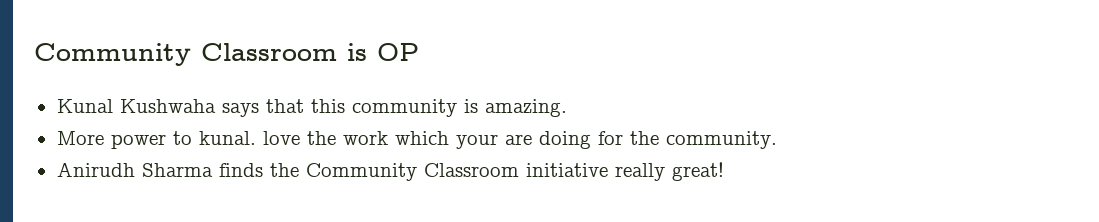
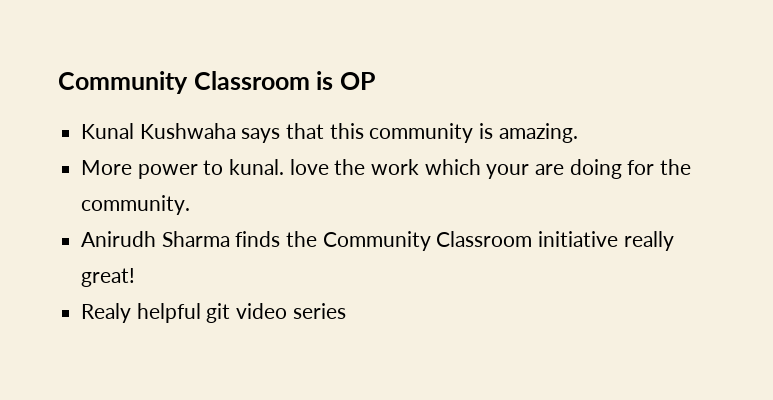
(724, 171) none -> [81,303,346,323] // Realy helpful git video series

